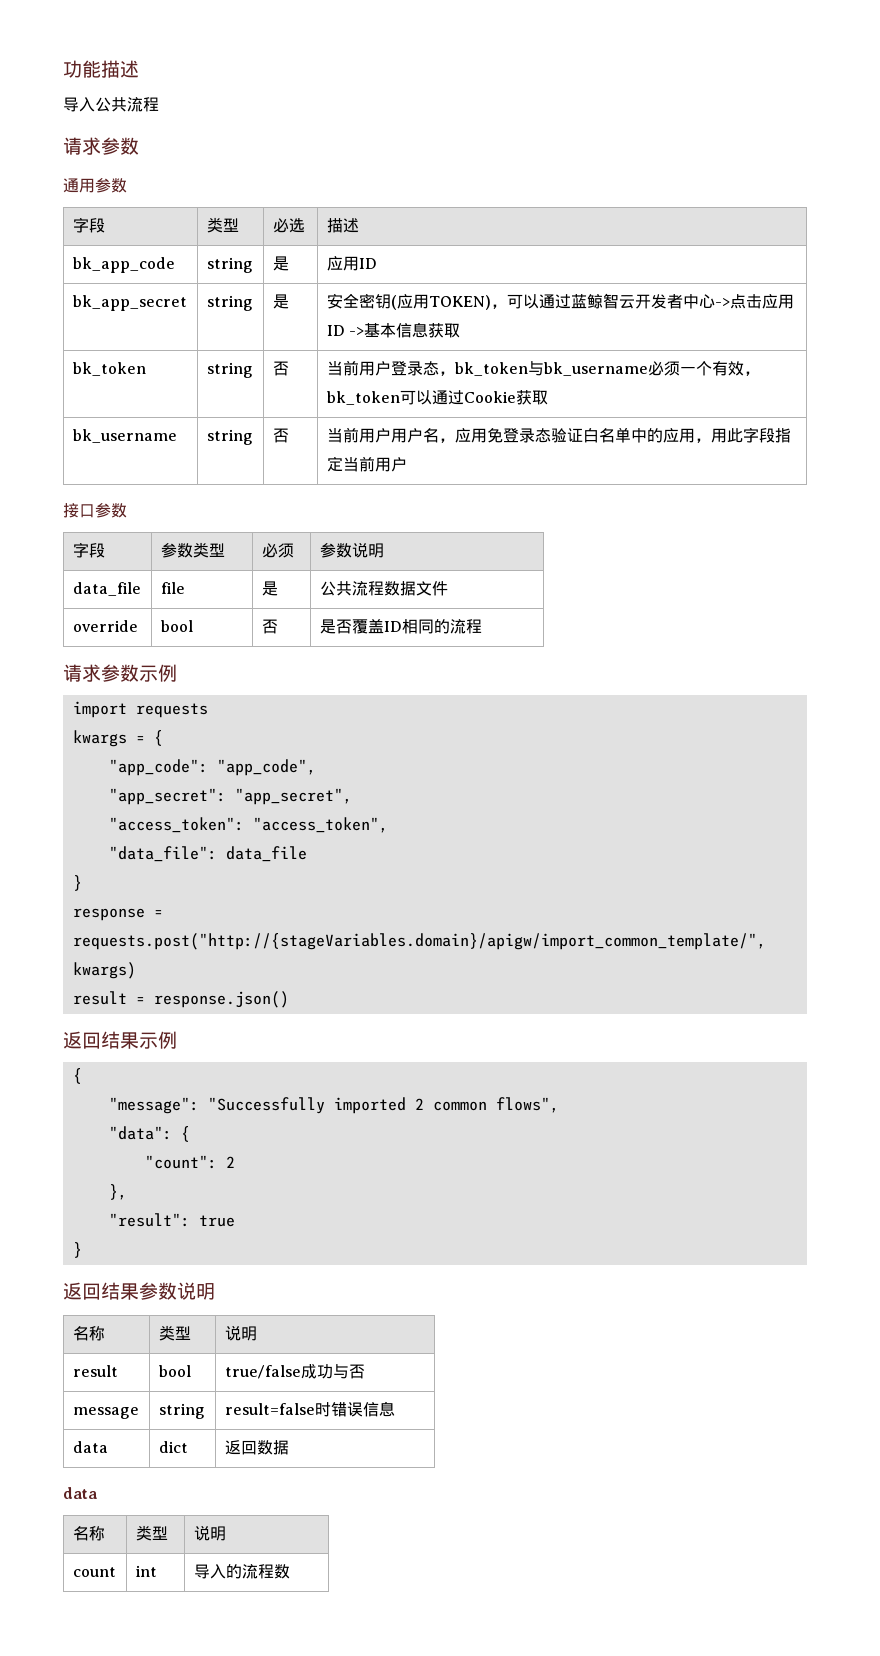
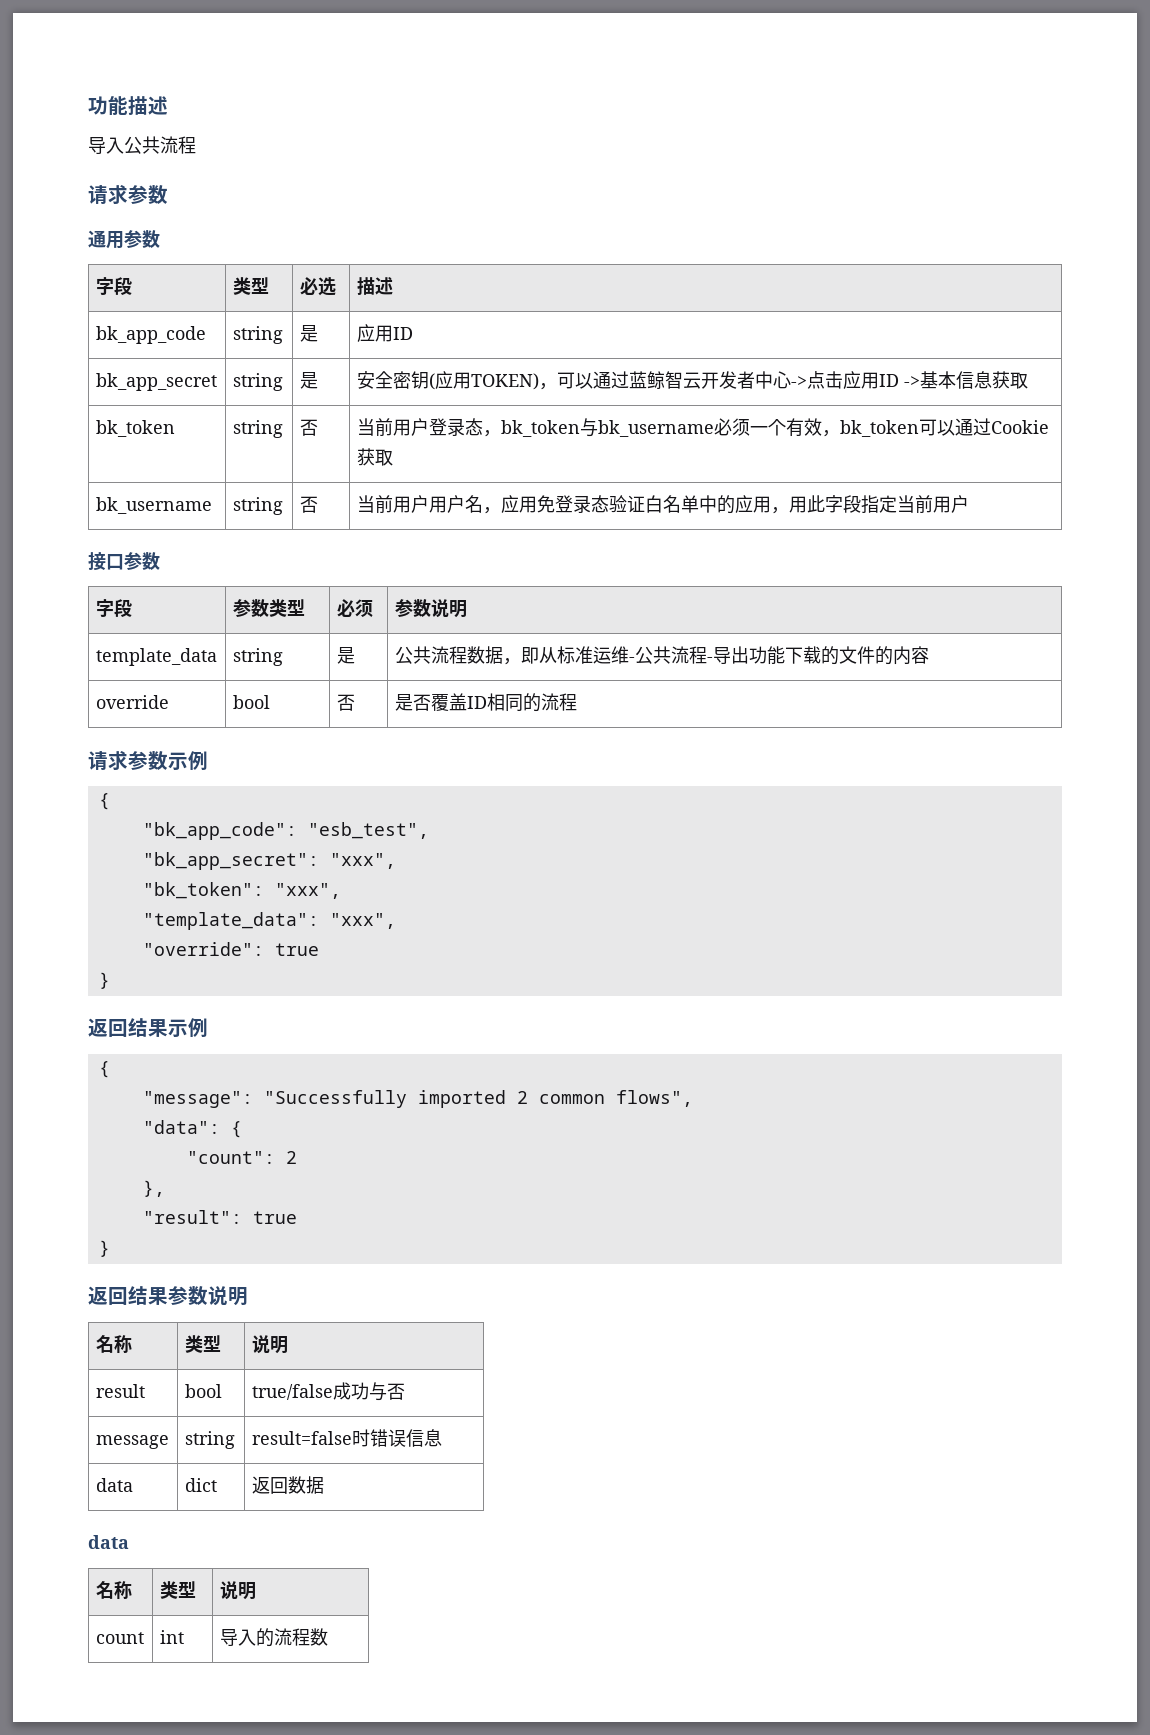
[72,582,141,596] [160,582,185,594] data_file | file -> [95,648,217,666] [232,648,283,666] template_data | string
(416, 588) none -> [502,646,839,665] ，即从标准运维-公共流程-导出功能下载的
(448, 588) none -> [874,646,929,665] 的内容
[72,701,208,718] [72,730,163,747] [108,759,316,776] [108,788,352,805] [108,817,388,833] [108,846,307,862] [72,875,82,891] [72,908,163,921] [72,933,766,950] [72,962,136,979] [72,991,289,1008] import requests // kwargs = { // "app_code": "app_code", // "app_secret": "app_secret", // "access_token": "access_token", // "data_file": data_file // } // response = requests.post("http://{stageVariables.domain}/apigw/import_common_template/", kwargs) // result = response.json() -> [98,793,110,810] [142,822,429,840] [142,852,396,870] [142,882,341,899] [142,912,396,930] [142,942,319,956] [98,972,110,989] { // "bk_app_code": "esb_test", // "bk_app_secret": "xxx", // "bk_token": "xxx", // "template_data": "xxx", // "override": true // }

